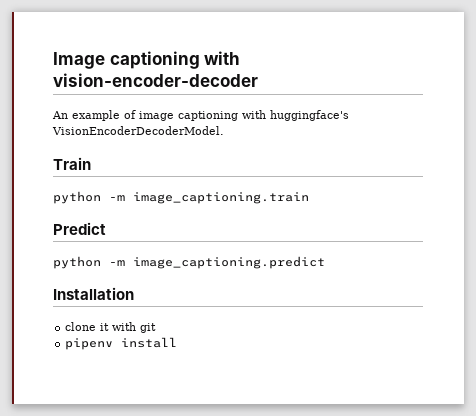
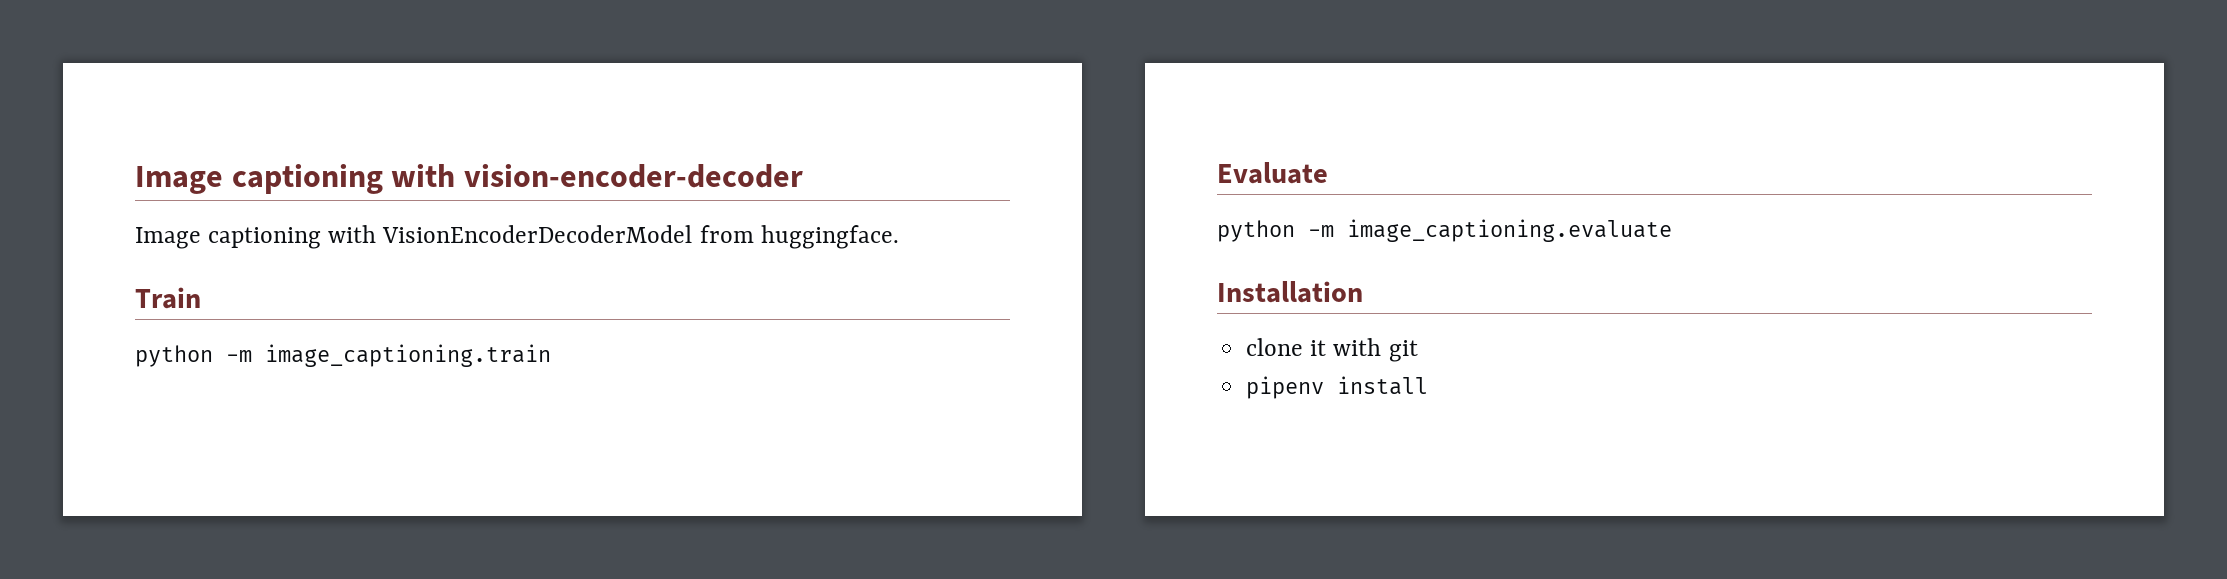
[52,110,349,121] [52,126,224,135] An example of image captioning with huggingface's VisionEncoderDecoderModel. -> [135,225,899,249] Image captioning with VisionEncoderDecoderModel from huggingface.
[53,222,106,235] [53,256,325,269] Predict // python -m image_captioning.predict -> [1217,162,1328,184] [1217,219,1672,242] Evaluate // python -m image_captioning.evaluate

